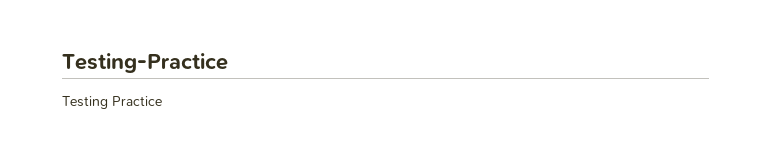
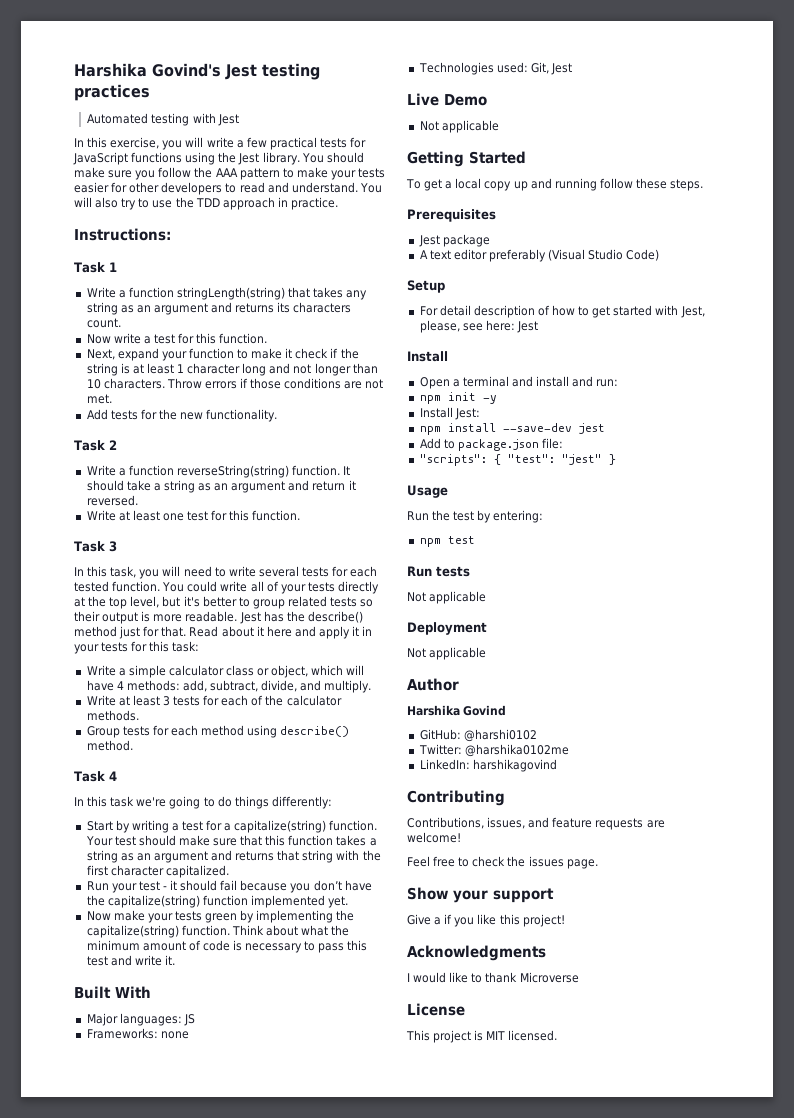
[62,53,228,73] [62,96,162,109] Testing-Practice // Testing Practice -> [74,63,320,80] [74,84,150,101] [87,113,239,126] [74,137,367,150] [73,152,364,165] [74,167,386,180] [74,182,382,195] [74,197,338,210] [74,228,171,241] [74,262,117,273] [86,287,368,300] [86,302,352,315] [86,318,121,328] [86,333,268,344] [86,348,359,361] [86,363,378,376] [86,378,384,389] [86,394,112,404] [86,409,278,422] [74,440,117,451] [86,465,351,478] [86,480,356,493] [86,495,138,506] [86,510,301,521] [74,541,117,552] [74,566,378,579] [74,581,379,594] [74,596,374,609] [74,611,363,624] [74,626,373,639] [74,641,200,654] [86,665,365,678] [86,680,372,693] [86,695,342,706] [86,710,139,721] [86,725,350,738] [86,740,133,751] [74,771,117,782] [74,796,332,809] [86,820,378,833] [85,835,377,846] [86,850,381,863] [86,865,229,878] [86,880,372,893] [86,895,349,908] [86,910,355,923] [86,925,350,938] [86,940,368,953] [86,955,175,966] [74,986,151,999] [86,1013,195,1026] [86,1028,189,1039] [418,62,572,75] [407,93,487,106] [419,120,499,133] [407,151,526,167] [406,178,704,191] [407,209,496,222] [418,234,490,247] [419,249,660,262] [407,280,445,293] [419,305,705,318] [419,320,538,333] [407,351,448,362] [419,376,619,389] [419,392,497,404] [419,407,480,420] [419,423,605,435] [419,438,563,451] [419,454,616,466] [407,485,448,498] [407,510,544,523] [419,536,475,547] [407,566,470,577] [407,591,487,604] [407,622,487,635] [407,647,487,660] [407,678,459,691] [407,705,507,716] [419,729,537,742] [418,744,569,757] [419,759,557,772] [407,790,505,806] [407,817,665,830] [407,832,461,843] [407,856,598,869] [407,887,554,903] [407,914,565,927] [407,945,546,961] [407,972,579,983] [407,1003,465,1016] [406,1030,558,1043] Harshika Govind's Jest testing practices // Automated testing with Jest // In this exercise, you will write a few practical tests for JavaScript functions using the Jest library. You should make sure you follow the AAA pattern to make your tests easier for other developers to read and understand. You will also try to use the TDD approach in practice. // Instructions: // Task 1 // Write a function stringLength(string) that takes any string as an argument and returns its characters count. // Now write a test for this function. // Next, expand your function to make it check if the string is at least 1 character long and not longer than 10 characters. Throw errors if those conditions are not met. // Add tests for the new functionality. // Task 2 // Write a function reverseString(string) function. It should take a string as an argument and return it reversed. // Write at least one test for this function. // Task 3 // In this task, you will need to write several tests for each tested function. You could write all of your tests directly at the top level, but it's better to group related tests so their output is more readable. Jest has the describe() method just for that. Read about it here and apply it in your tests for this task: // Write a simple calculator class or object, which will have 4 methods: add, subtract, divide, and multiply. // Write at least 3 tests for each of the calculator methods. // Group tests for each method using describe() method. // Task 4 // In this task we're going to do things differently: // Start by writing a test for a capitalize(string) function. Your test should make sure that this function takes a string as an argument and returns that string with the first character capitalized. // Run your test - it should fail because you don’t have the capitalize(string) function implemented yet. // Now make your tests green by implementing the capitalize(string) function. Think about what the minimum amount of code is necessary to pass this test and write it. // Built With // Major languages: JS // Frameworks: none // Technologies used: Git, Jest // Live Demo // Not applicable // Getting Started // To get a local copy up and running follow these steps. // Prerequisites // Jest package // A text editor preferably (Visual Studio Code) // Setup // For detail description of how to get started with Jest, please, see here: Jest // Install // Open a terminal and install and run: // npm init -y // Install Jest: // npm install --save-dev jest // Add to package.json file: // "scripts": { "test": "jest" } // Usage // Run the test by entering: // npm test // Run tests // Not applicable // Deployment // Not applicable // Author // Harshika Govind // GitHub: @harshi0102 // Twitter: @harshika0102me // LinkedIn: harshikagovind // Contributing // Contributions, issues, and feature requests are welcome! // Feel free to check the issues page. // Show your support // Give a if you like this project! // Acknowledgments // I would like to thank Microverse // License // This project is MIT licensed.

